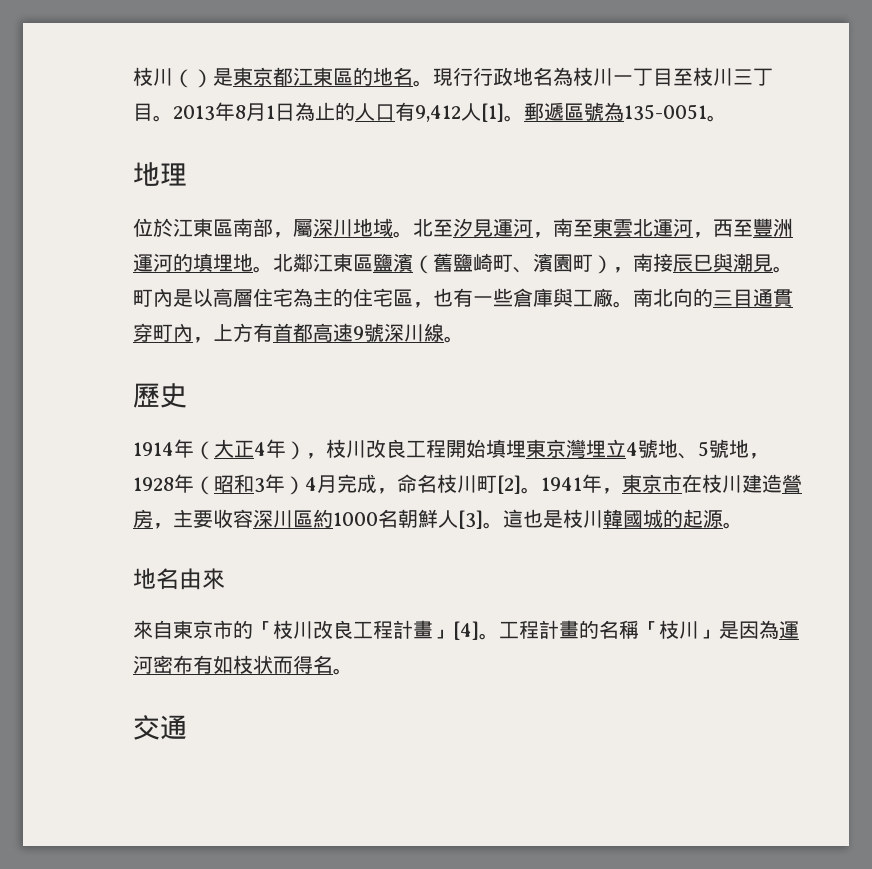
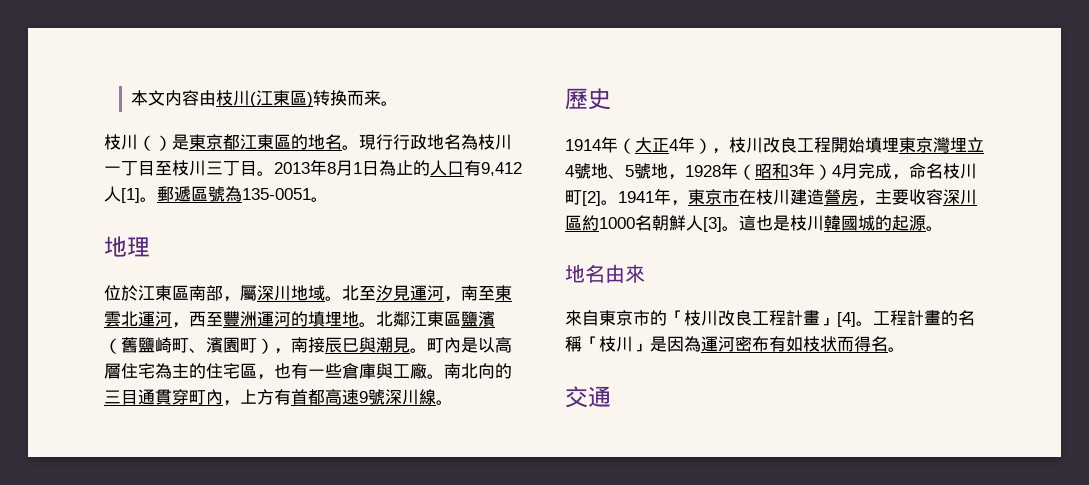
(133, 76) none -> [130,90,398,107] 本文内容由枝川(江東區)转换而来。 //

